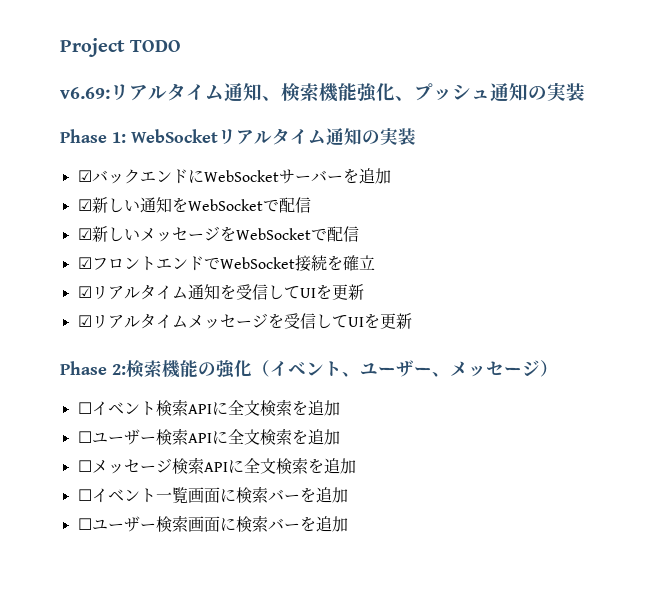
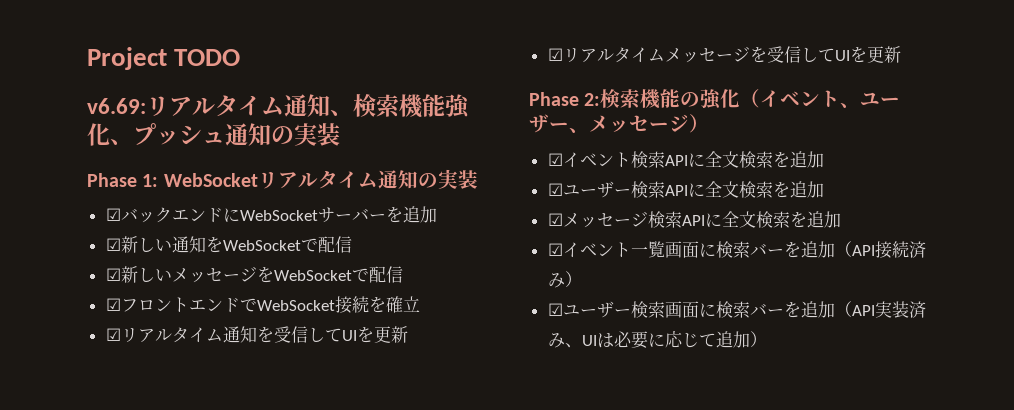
[77,402,92,414] ☐ -> [547,153,563,166] ☑
[77,431,92,443] ☐ -> [547,183,563,196] ☑
[77,460,92,472] ☐ -> [547,213,563,226] ☑
[77,489,92,501] ☐ -> [547,243,563,256] ☑
[77,518,92,530] // ☐ -> [834,241,926,259] [547,271,582,288] [547,303,563,316] （API接続済み） // ☑
(348, 524) none -> [834,301,926,318] [547,331,767,349] （API実装済み、UIは必要に応じて追加）

